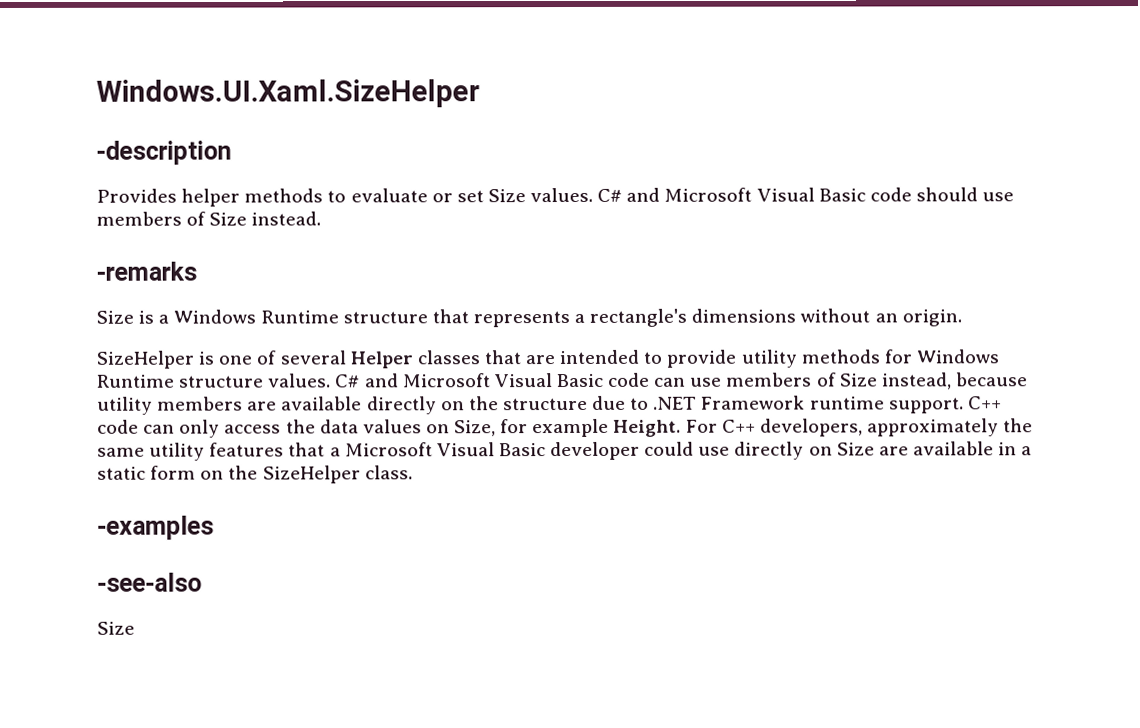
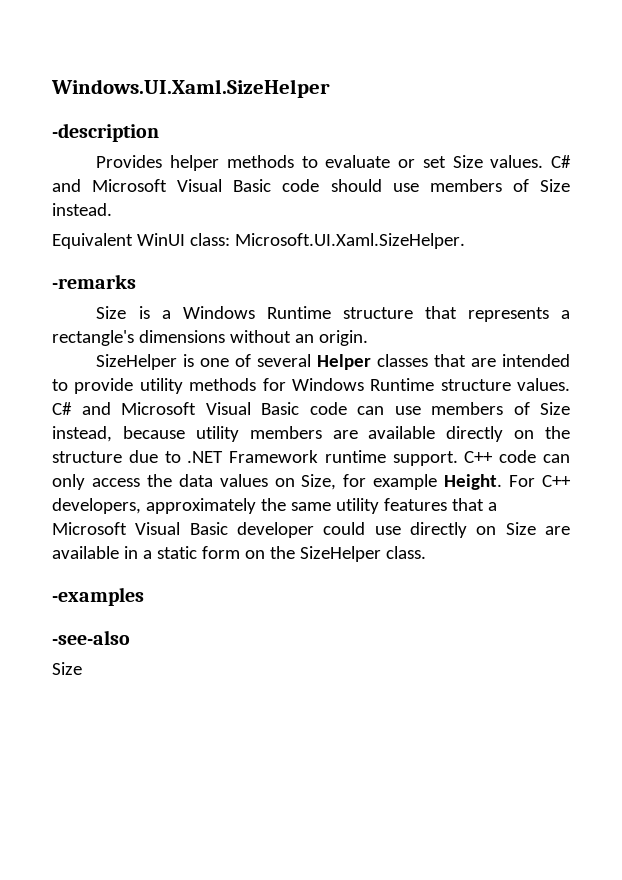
(322, 218) none -> [52,233,465,249] // Equivalent WinUI class: Microsoft.UI.Xaml.SizeHelper.

